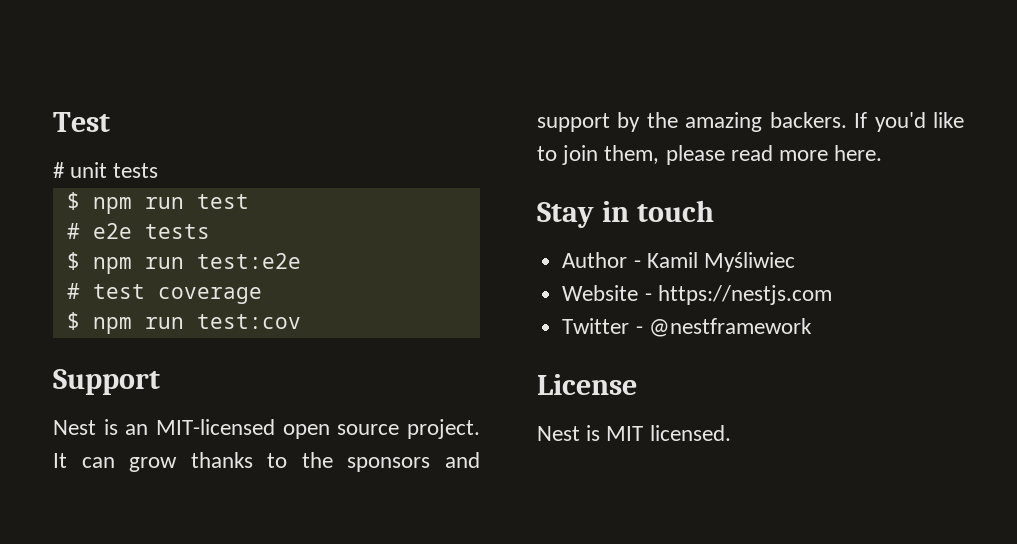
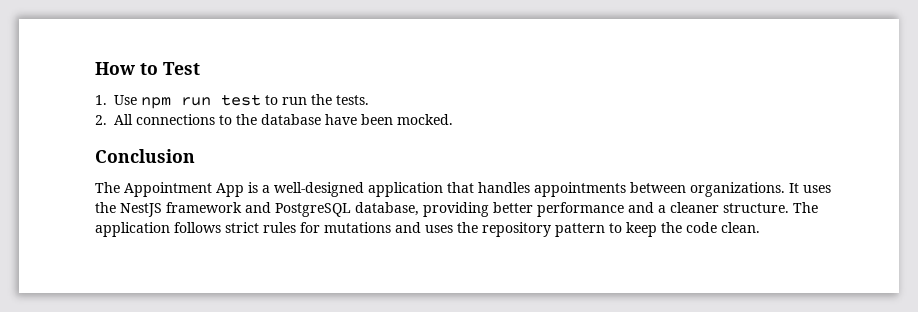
(53, 122) none -> [95,62,158,75] How to
[53,162,159,178] [66,192,80,210] # unit tests // $ -> [95,95,137,105] 1. Use
[66,223,210,239] [66,252,301,274] [66,283,262,304] [66,312,301,334] [53,369,160,395] [53,419,480,439] [53,452,480,472] [537,112,964,132] [537,145,883,165] [537,200,714,228] [562,252,795,272] [562,285,832,305] [562,318,812,337] [537,374,637,395] [537,425,731,441] // # e2e tests // $ npm run test:e2e // # test coverage // $ npm run test:cov // Support // Nest is an MIT-licensed open source project. It can grow thanks to the sponsors and support by the amazing backers. If you'd like to join them, please read more here. // Stay in touch // Author - Kamil Myśliwiec // Website - https://nestjs.com // Twitter - @nestframework // License // Nest is MIT licensed. -> [265,94,369,105] [95,114,453,125] [95,149,195,163] [95,182,831,197] [95,202,818,217] [95,222,760,237] to run the tests. // 2. All connections to the database have been mocked. // Conclusion // The Appointment App is a well-designed application that handles appointments between organizations. It uses the NestJS framework and PostgreSQL database, providing better performance and a cleaner structure. The application follows strict rules for mutations and uses the repository pattern to keep the code clean.

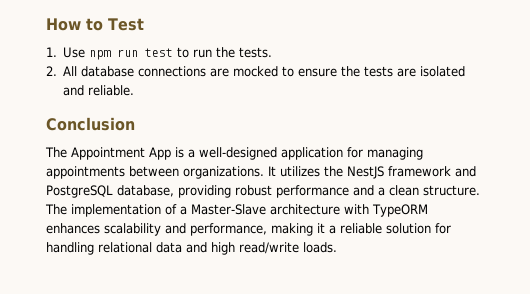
[136,114,453,125] connections to the database have been mocked. -> [81,66,466,77] [63,85,135,96] database connections are mocked to ensure the tests are isolated and reliable.
[447,182,530,193] that handles -> [347,147,423,160] for managing
[803,185,831,193] uses -> [280,166,320,177] utilizes
[493,202,533,213] better -> [235,185,272,196] robust
[670,202,719,213] cleaner -> [389,185,419,196] clean
[95,222,760,237] application follows strict rules for mutations and uses the repository pattern to keep the code clean. -> [71,204,428,217] [46,223,451,236] [46,242,337,255] implementation of a Master-Slave architecture with TypeORM enhances scalability and performance, making it a reliable solution for handling relational data and high read/write loads.

